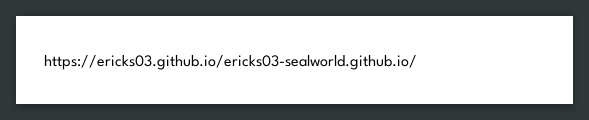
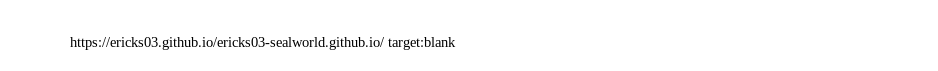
(417, 62) none -> [388,37,456,50] target:blank

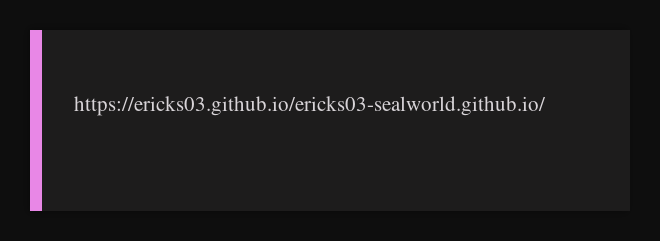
[388,37,456,50] target:blank -> (546, 106) none

